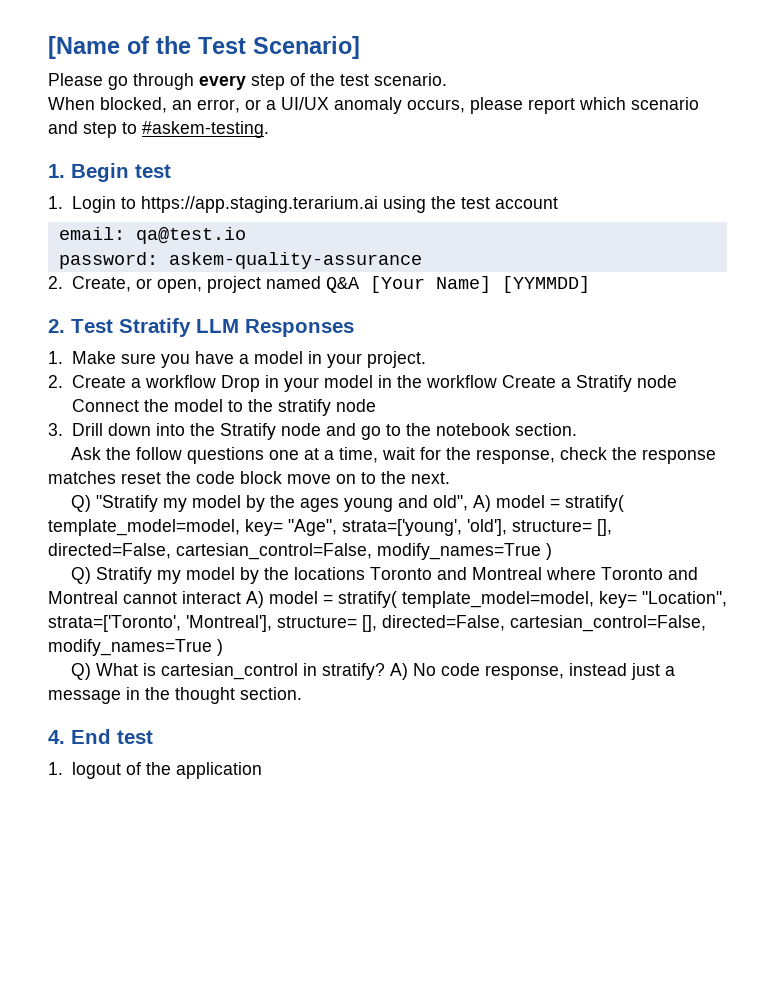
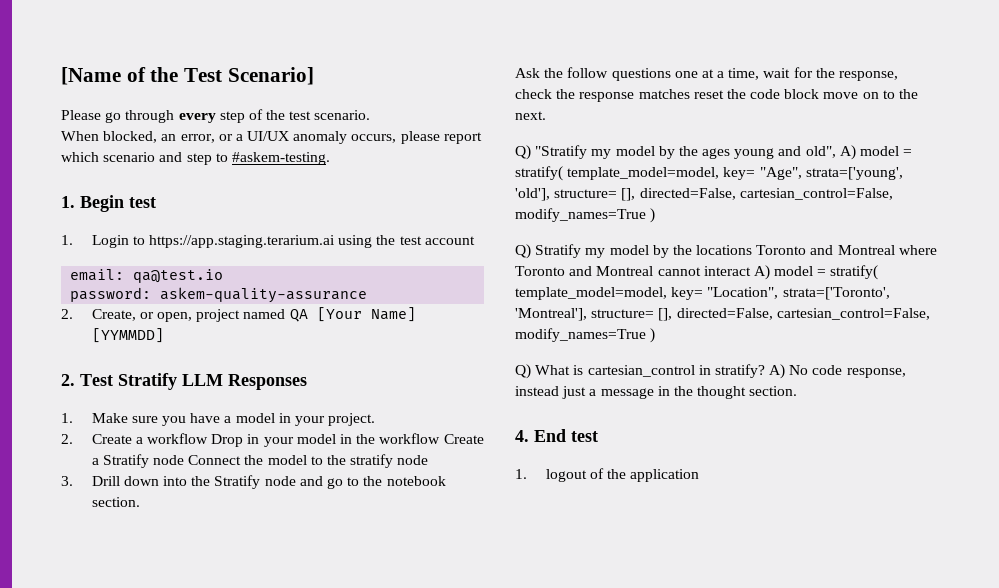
[325,277,360,293] Q&A -> [289,309,308,322] QA

